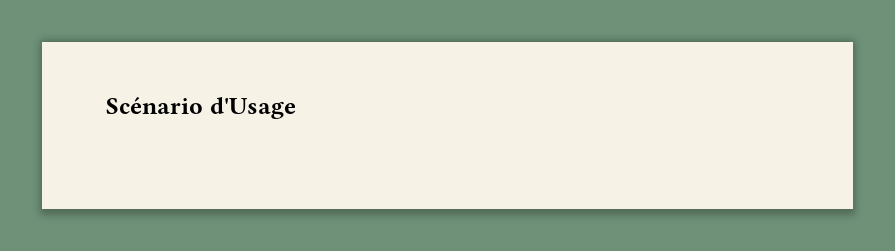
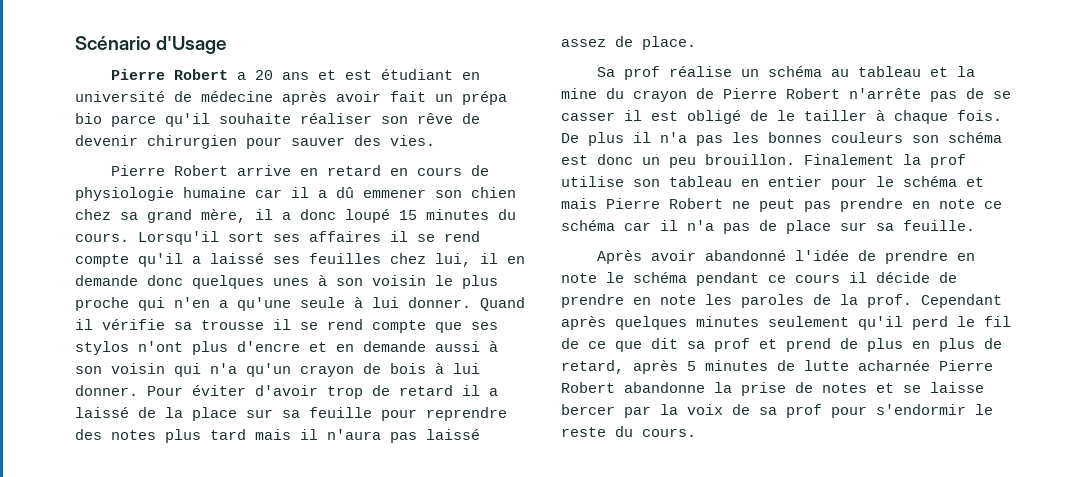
(296, 108) none -> [111,69,481,80] [75,91,507,105] [75,113,480,127] [75,135,435,149] [111,165,490,176] [75,187,516,201] [75,209,516,223] [75,231,480,245] [75,253,525,267] [75,275,498,289] [75,297,525,311] [75,319,498,333] [75,341,498,355] [75,363,480,377] [75,385,498,399] [75,407,507,421] [75,429,480,443] [561,36,696,50] [597,66,976,80] [561,88,1011,102] [561,110,1002,124] [561,132,1002,146] [561,154,966,168] [561,176,984,190] [561,198,1002,212] [561,220,975,234] [597,250,976,264] [561,272,957,286] [561,294,1002,308] [561,316,1011,330] [561,338,1002,352] [561,360,993,374] [561,382,984,396] [561,404,993,418] [561,426,696,437] // Pierre Robert a 20 ans et est étudiant en université de médecine après avoir fait un prépa bio parce qu'il souhaite réaliser son rêve de devenir chirurgien pour sauver des vies. // Pierre Robert arrive en retard en cours de physiologie humaine car il a dû emmener son chien chez sa grand mère, il a donc loupé 15 minutes du cours. Lorsqu'il sort ses affaires il se rend compte qu'il a laissé ses feuilles chez lui, il en demande donc quelques unes à son voisin le plus proche qui n'en a qu'une seule à lui donner. Quand il vérifie sa trousse il se rend compte que ses stylos n'ont plus d'encre et en demande aussi à son voisin qui n'a qu'un crayon de bois à lui donner. Pour éviter d'avoir trop de retard il a laissé de la place sur sa feuille pour reprendre des notes plus tard mais il n'aura pas laissé assez de place. // Sa prof réalise un schéma au tableau et la mine du crayon de Pierre Robert n'arrête pas de se casser il est obligé de le tailler à chaque fois. De plus il n'a pas les bonnes couleurs son schéma est donc un peu brouillon. Finalement la prof utilise son tableau en entier pour le schéma et mais Pierre Robert ne peut pas prendre en note ce schéma car il n'a pas de place sur sa feuille. // Après avoir abandonné l'idée de prendre en note le schéma pendant ce cours il décide de prendre en note les paroles de la prof. Cependant après quelques minutes seulement qu'il perd le fil de ce que dit sa prof et prend de plus en plus de retard, après 5 minutes de lutte acharnée Pierre Robert abandonne la prise de notes et se laisse bercer par la voix de sa prof pour s'endormir le reste du cours.

